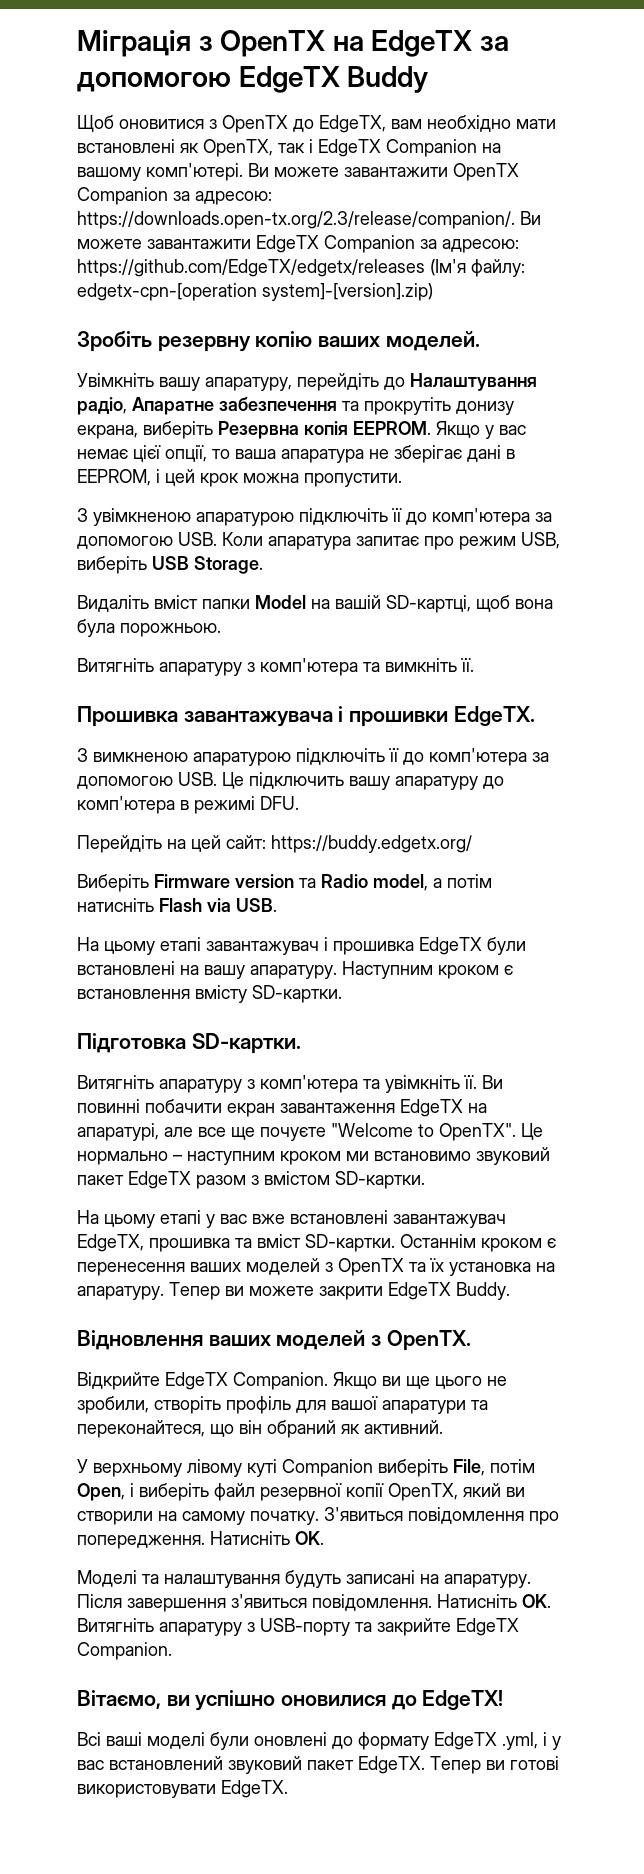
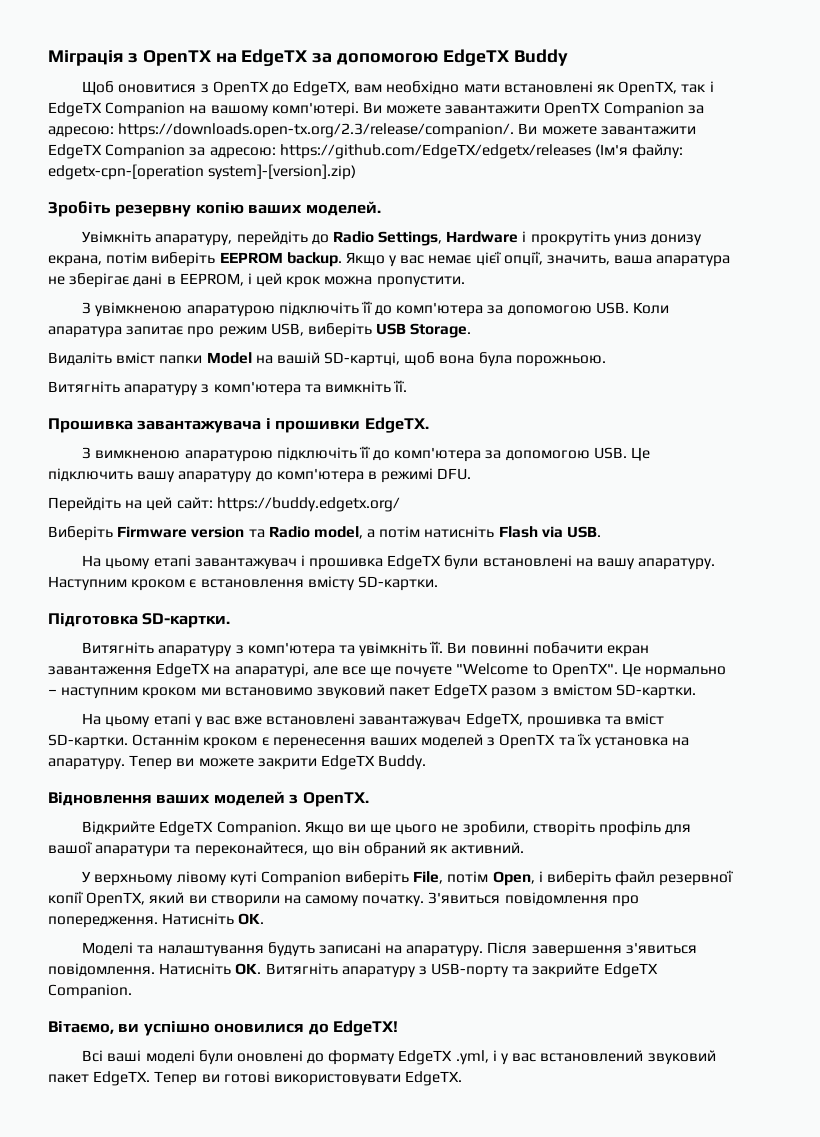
[159,377,200,391] вашу -> (152, 237) none
[410,373,537,391] [77,397,514,415] [77,421,431,439] Налаштування радіо, Апаратне забезпечення та прокрутіть донизу екрана, виберіть Резервна копія EEPROM. -> [332,231,702,246] [48,252,342,267] Radio Settings, Hardware і прокрутіть униз донизу екрана, потім виберіть EEPROM backup.
[212,449,230,459] то -> [547,255,611,265] значить,

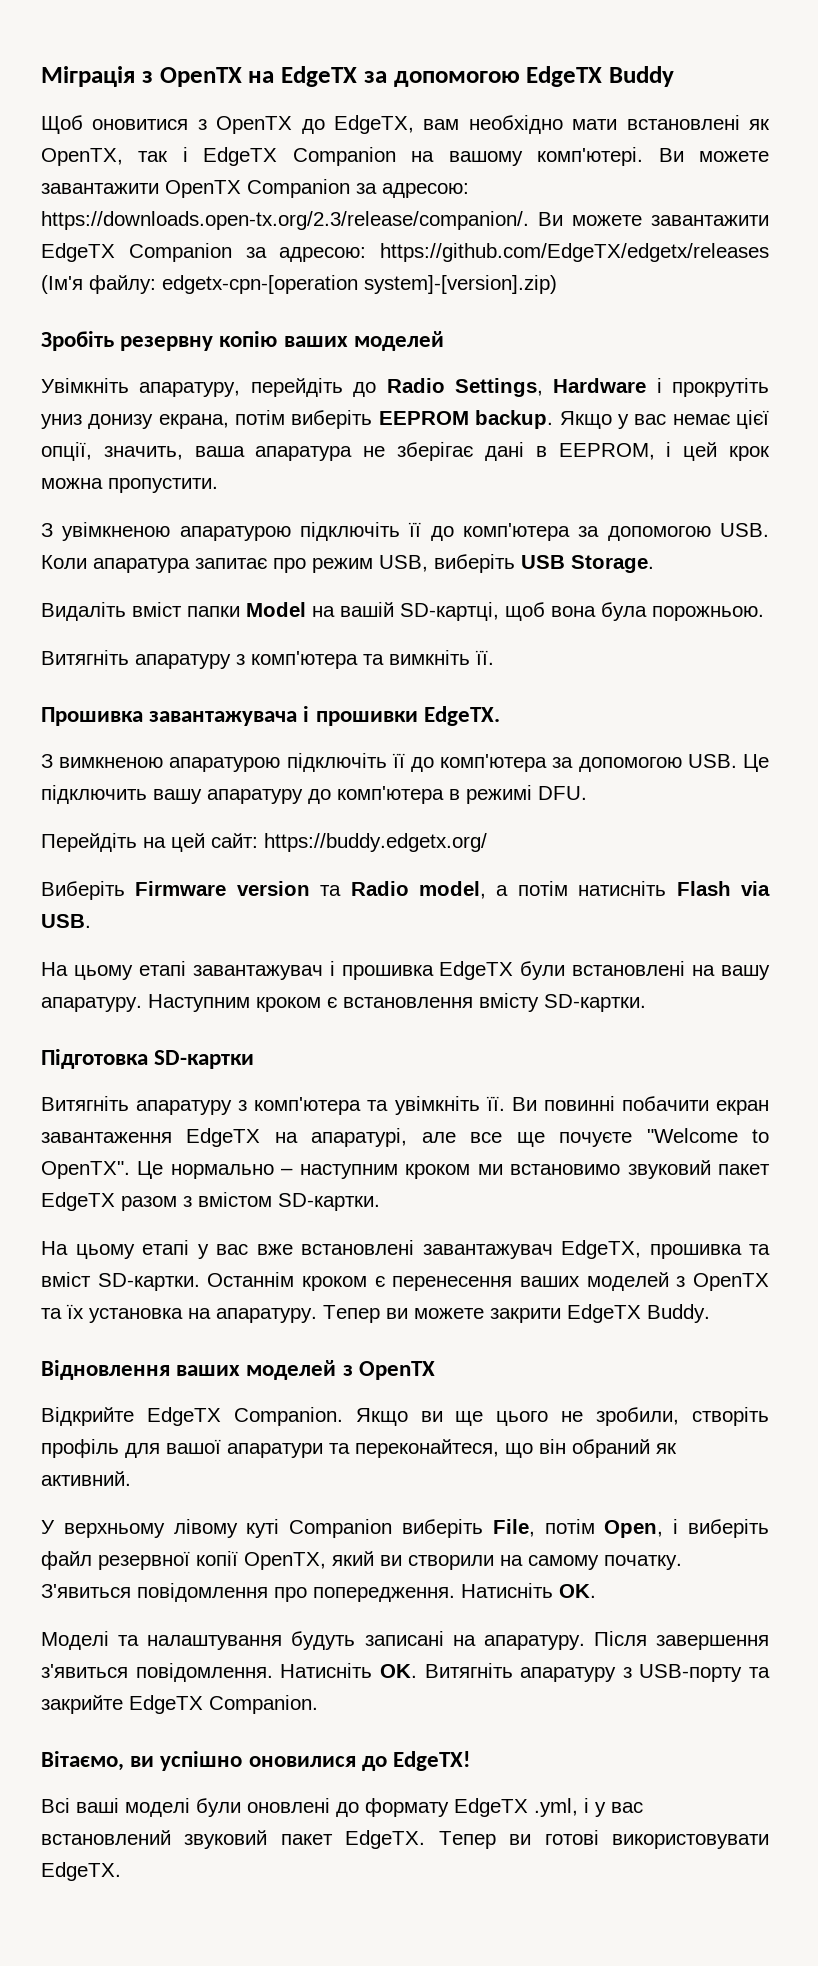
[305,201,381,216] моделей. -> [353,331,444,351] моделей
[142,613,231,628] SD-картки. -> [154,1050,255,1069] SD-картки
[302,792,369,807] OpenTX. -> [358,1361,435,1380] OpenTX

